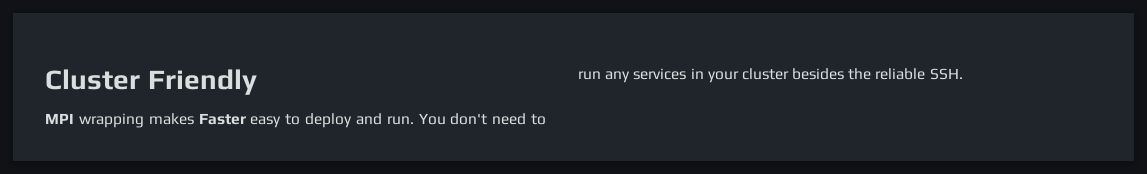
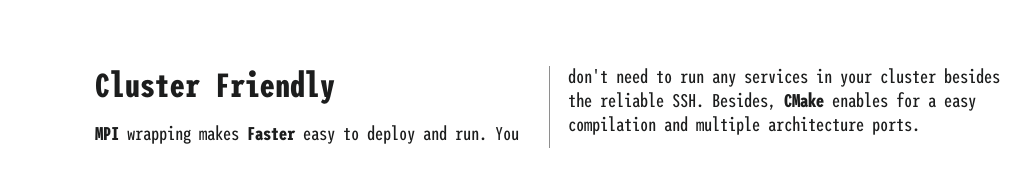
(963, 74) none -> [712,92,976,111] [568,116,920,135] Besides, CMake enables for a easy compilation and multiple architecture ports.

